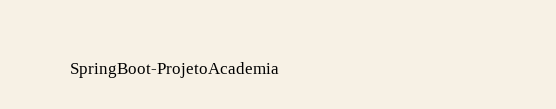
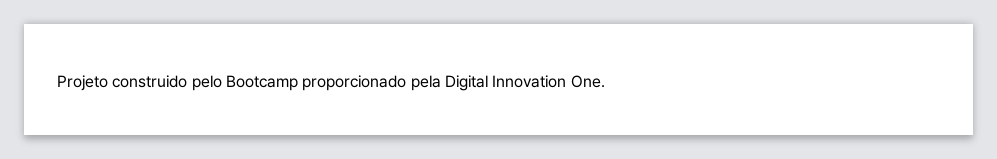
[70,62,279,78] SpringBoot-ProjetoAcademia -> [57,75,605,91] Projeto construido pelo Bootcamp proporcionado pela Digital Innovation One.

